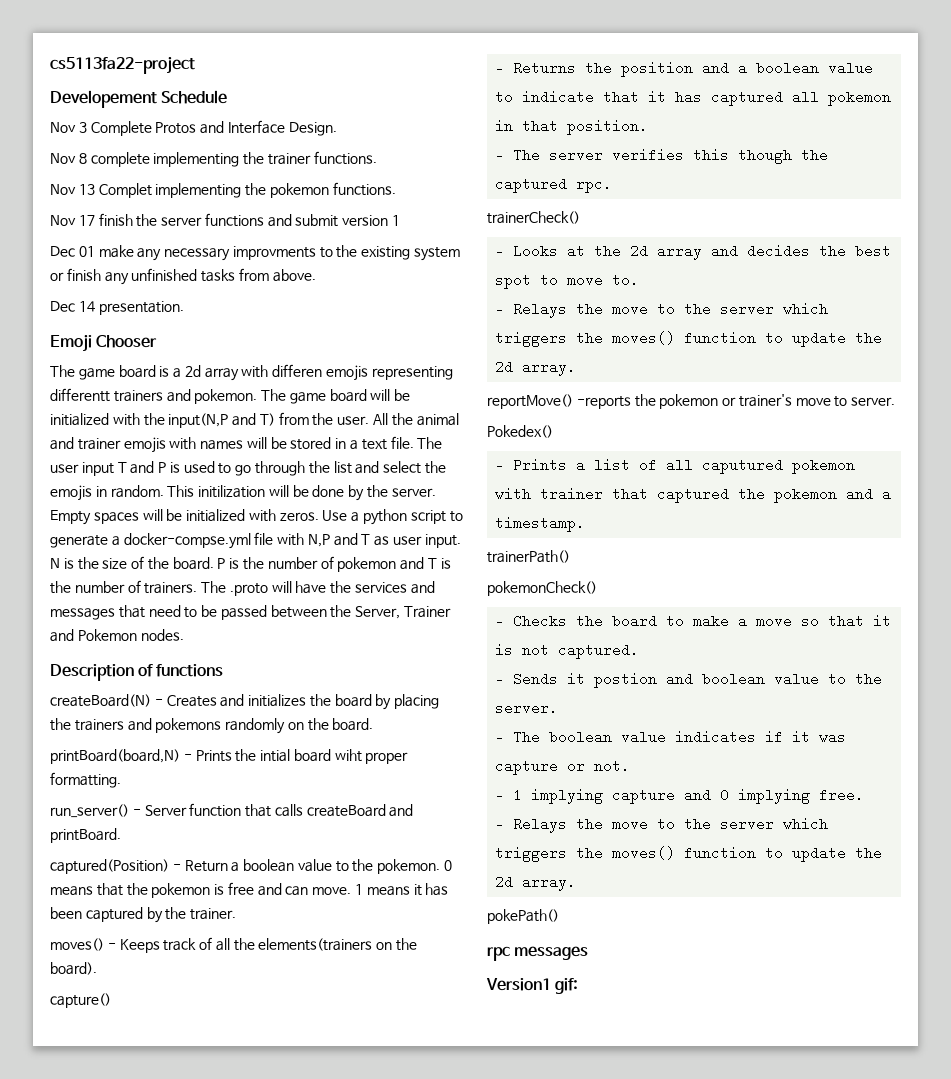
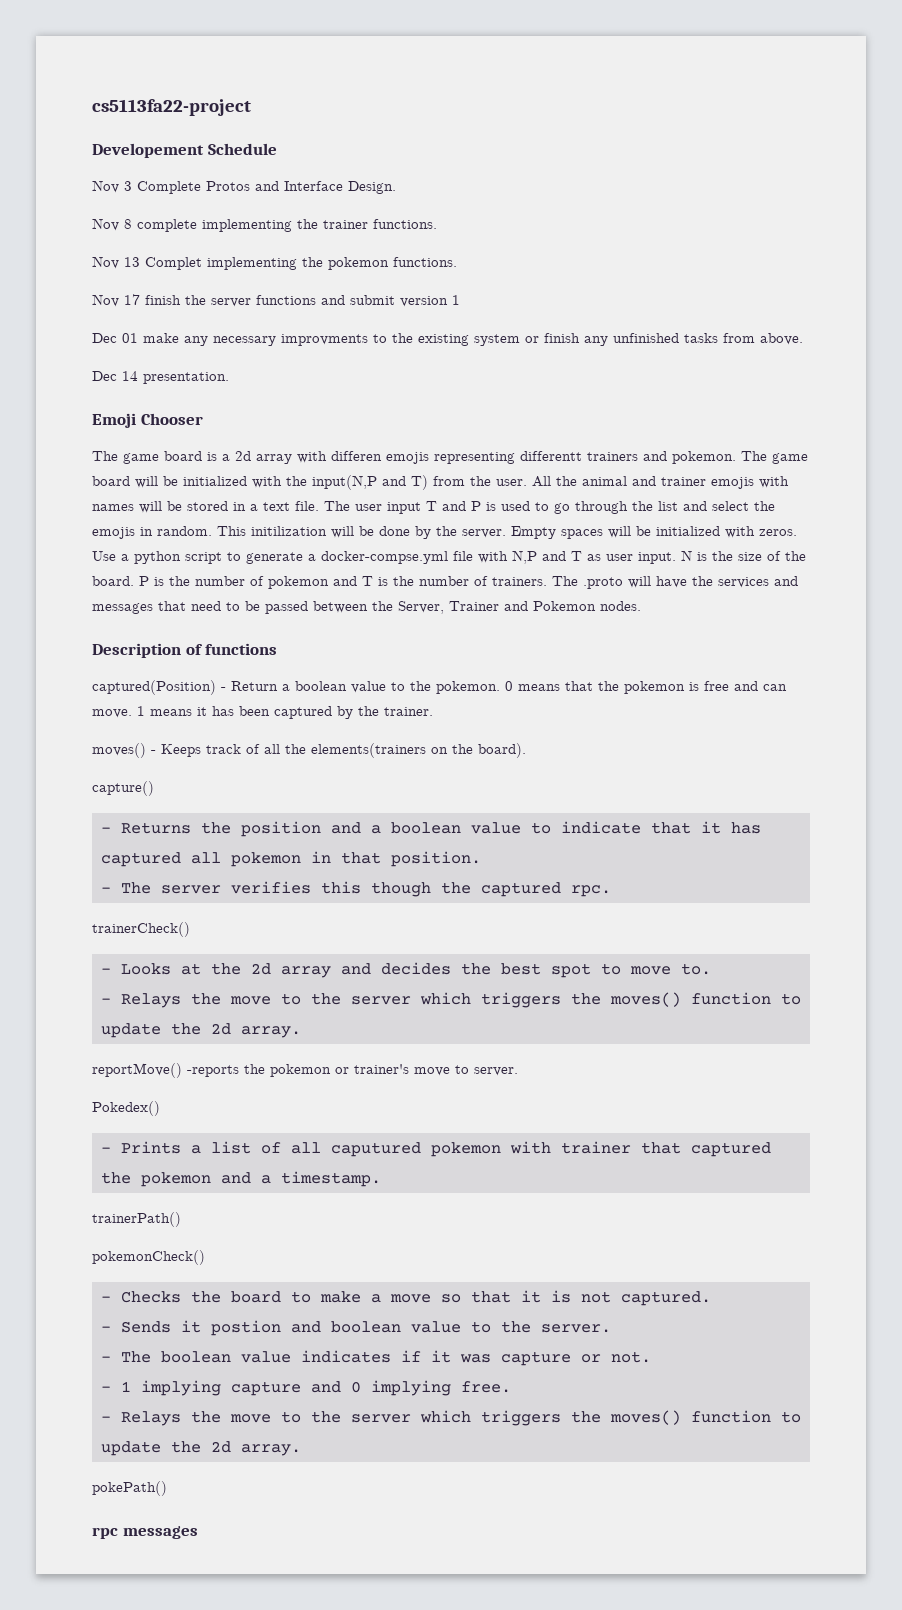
[50,694,440,710] [50,718,374,734] [50,749,409,764] [50,772,121,788] [50,803,414,818] [50,828,121,843] // createBoard(N) - Creates and initializes the board by placing the trainers and pokemons randomly on the board. // printBoard(board,N) - Prints the intial board wiht proper formatting. // run_server() - Server function that calls createBoard and printBoard. -> (278, 649) none
[486,978,579,994] // Version1 gif: -> (198, 1532) none

